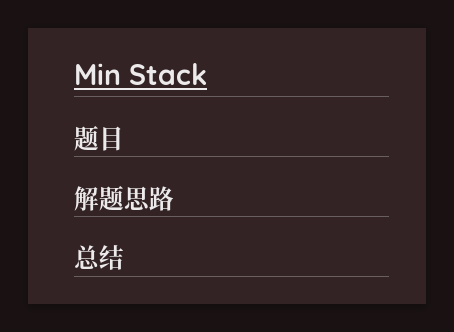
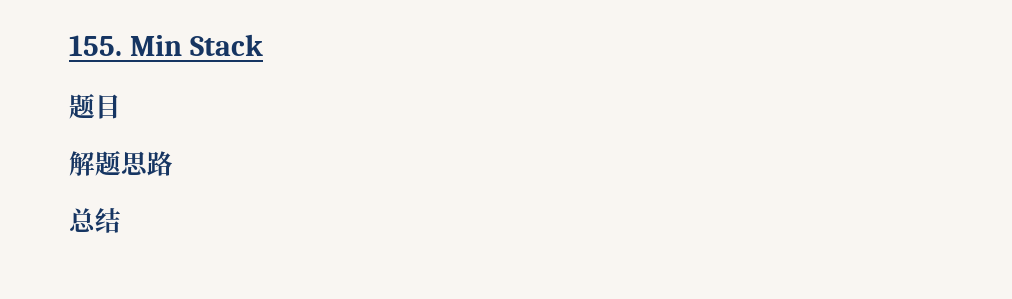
(74, 74) none -> [69,35,122,56] 155.

